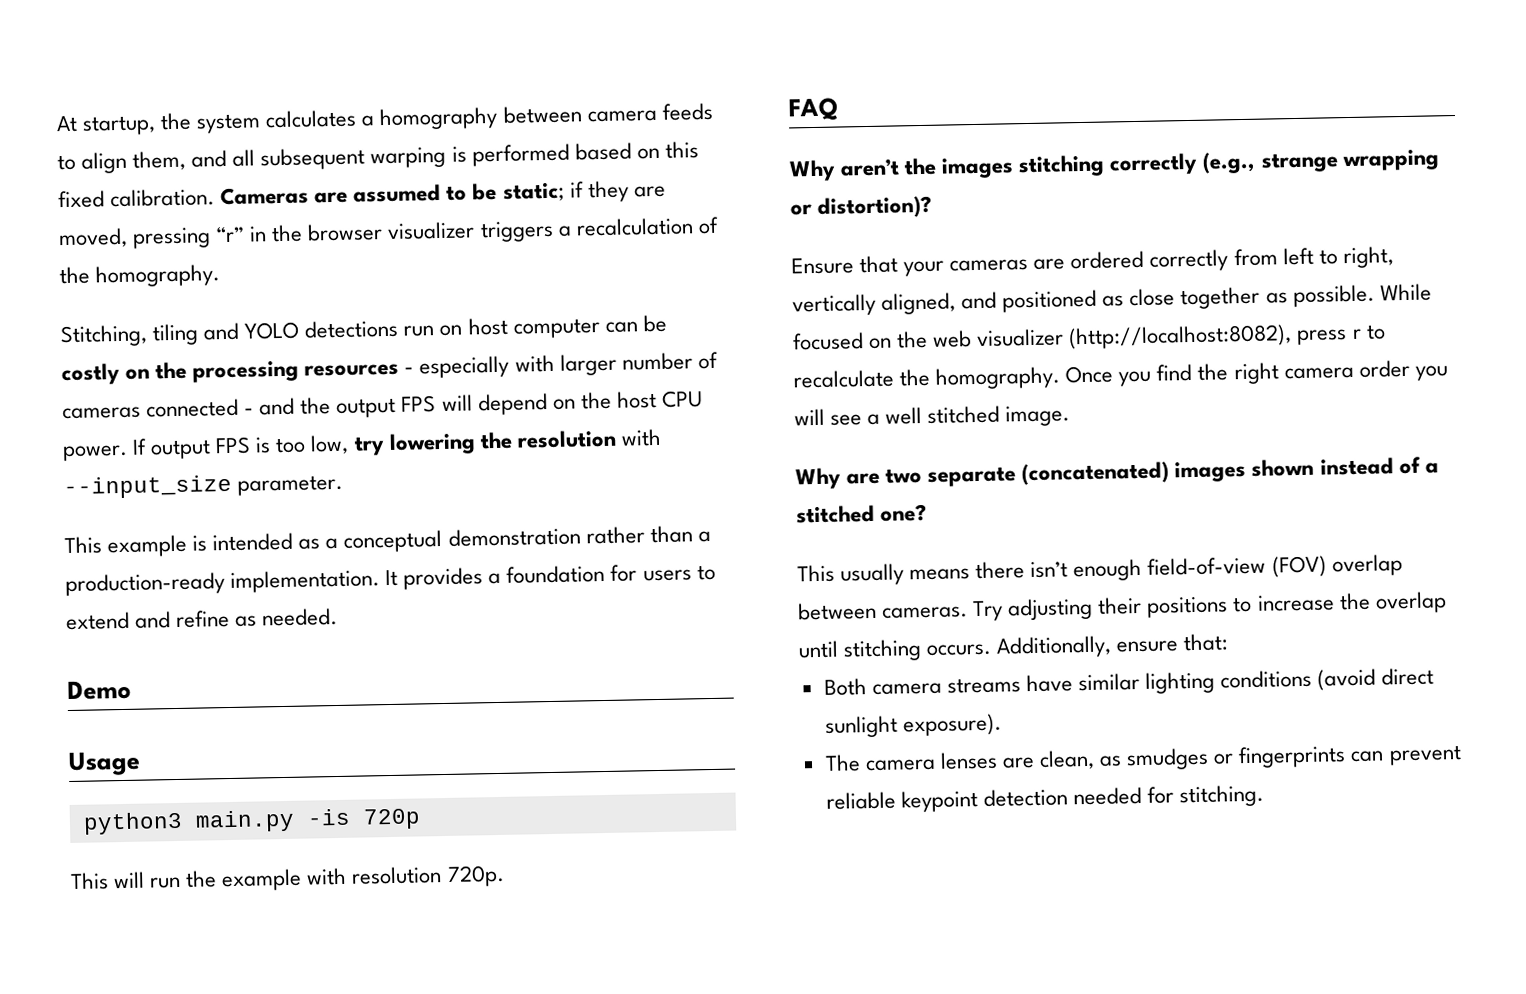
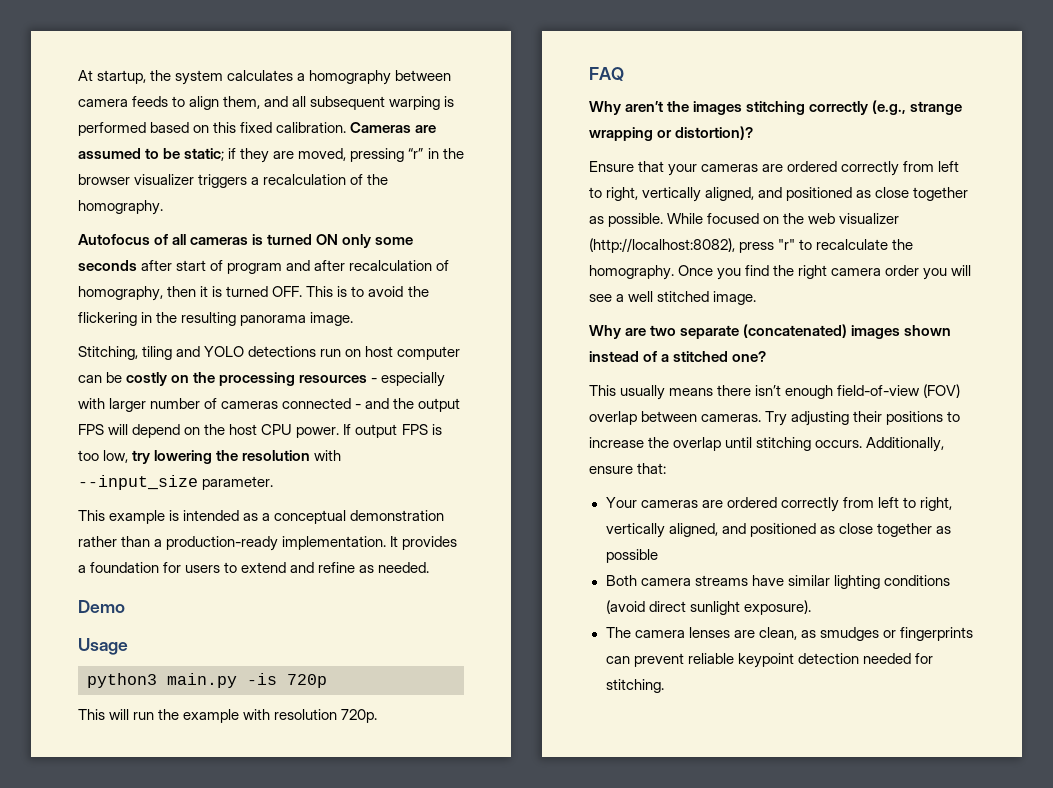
(221, 276) none -> [78,234,414,248] [78,260,450,274] [78,286,429,301] [78,312,354,326] // Autofocus of all cameras is turned ON only some seconds after start of program and after recalculation of homography, then it is turned OFF. This is to avoid the flickering in the resulting panorama image.
[1351,328,1362,339] r -> [778,239,796,250] "r"
(1229, 642) none -> [605,497,952,512] [605,523,951,538] [605,549,658,563] // Your cameras are ordered correctly from left to right, vertically aligned, and positioned as close together as possible

